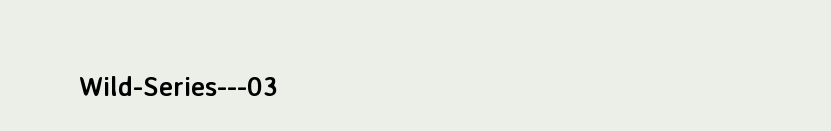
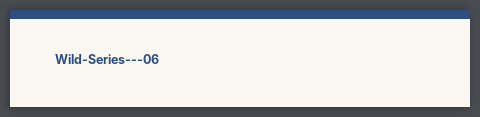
[79,76,278,96] Wild-Series---03 -> [55,54,159,64] Wild-Series---06

